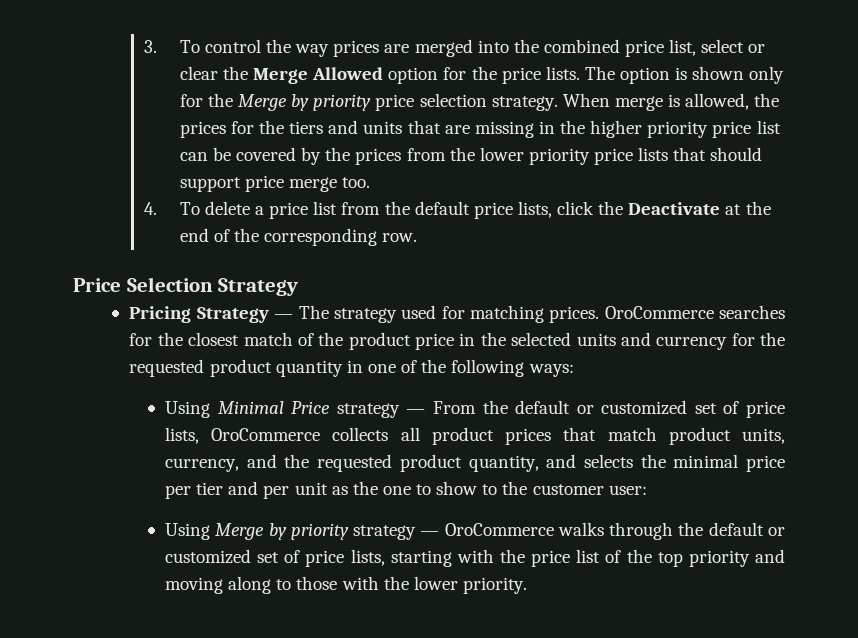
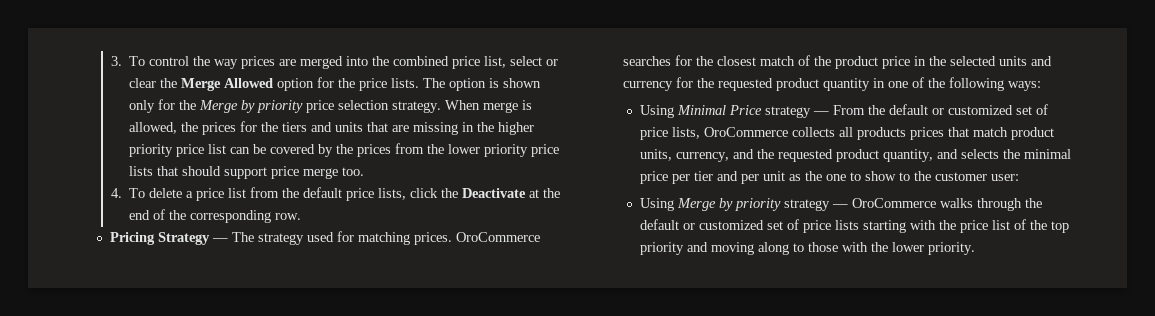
[73,277,299,296] // Price Selection Strategy -> (302, 216) none
[431,427,494,445] product -> [857,127,907,140] products
[350,549,385,566] lists, -> [835,220,860,230] lists

